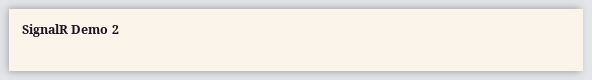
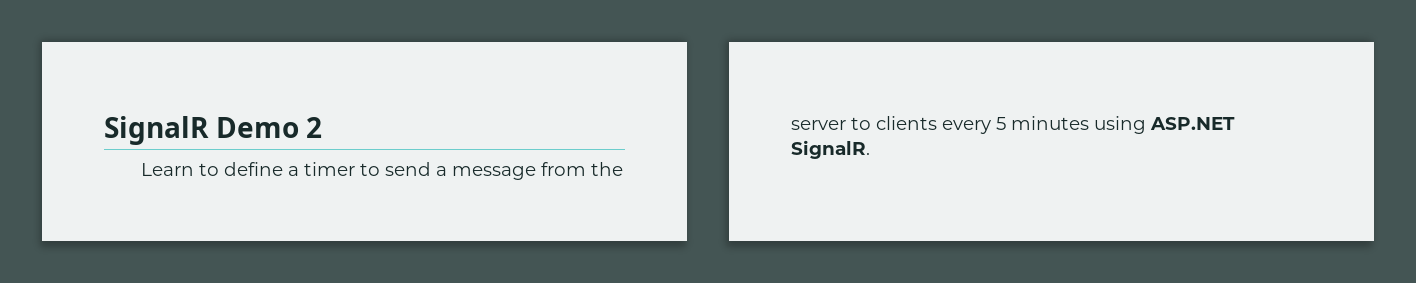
(119, 29) none -> [140,162,623,180] [791,116,1235,134] [791,140,870,159] // Learn to define a timer to send a message from the server to clients every 5 minutes using ASP.NET SignalR.

